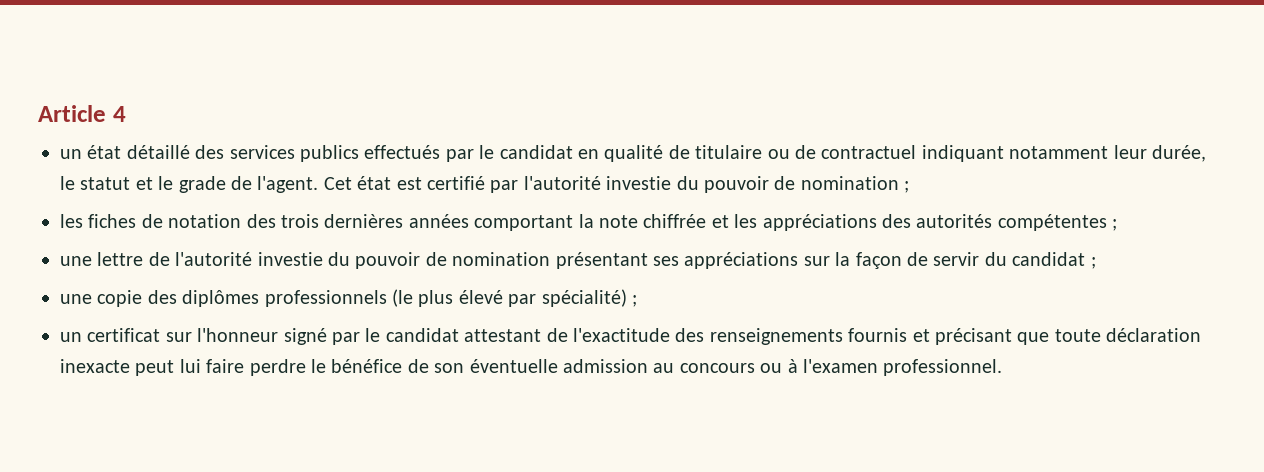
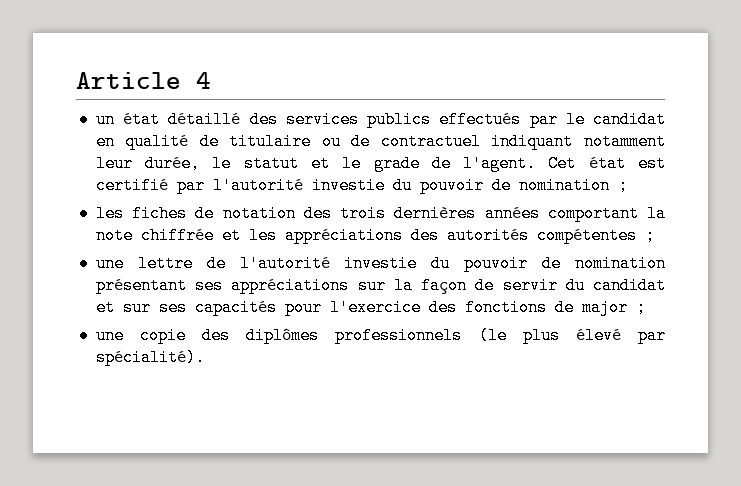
(1086, 259) none -> [95,299,628,316] et sur ses capacités pour l'exercice des fonctions de major
[541,289,637,307] [60,328,1202,345] [60,359,1003,376] spécialité) ; // un certificat sur l'honneur signé par le candidat attestant de l'exactitude des renseignements fournis et précisant que toute déclaration inexacte peut lui faire perdre le bénéfice de son éventuelle admission au concours ou à l'examen professionnel. -> [95,349,205,366] spécialité).

